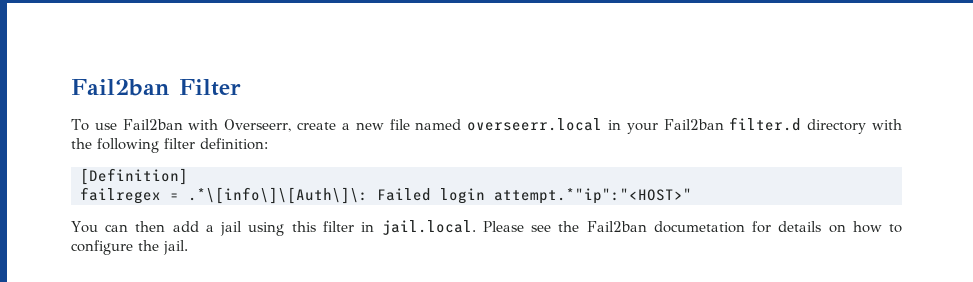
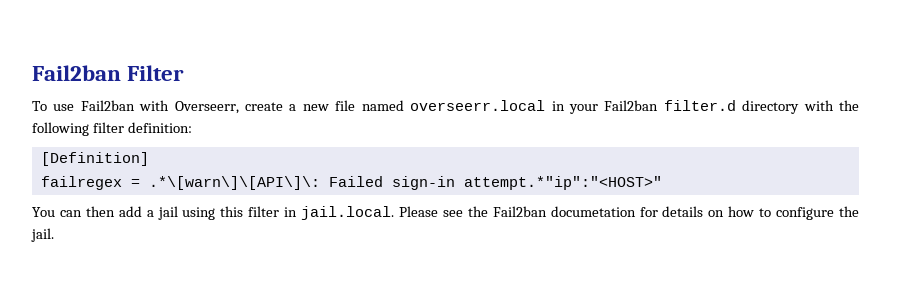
[188,187,485,204] .*\[info\]\[Auth\]\: Failed login -> [148,176,455,190] .*\[warn\]\[API\]\: Failed sign-in

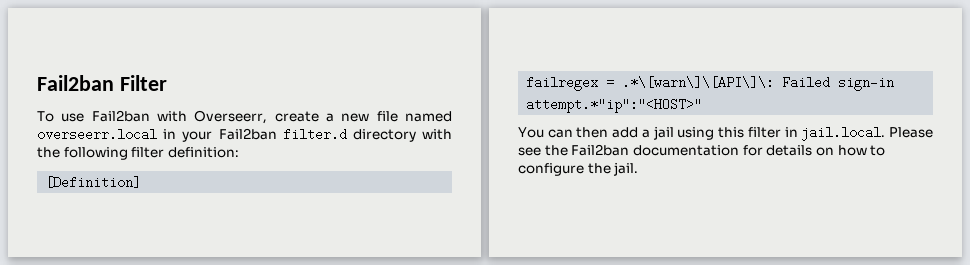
[550,206,636,217] documetation -> [632,145,739,156] documentation

